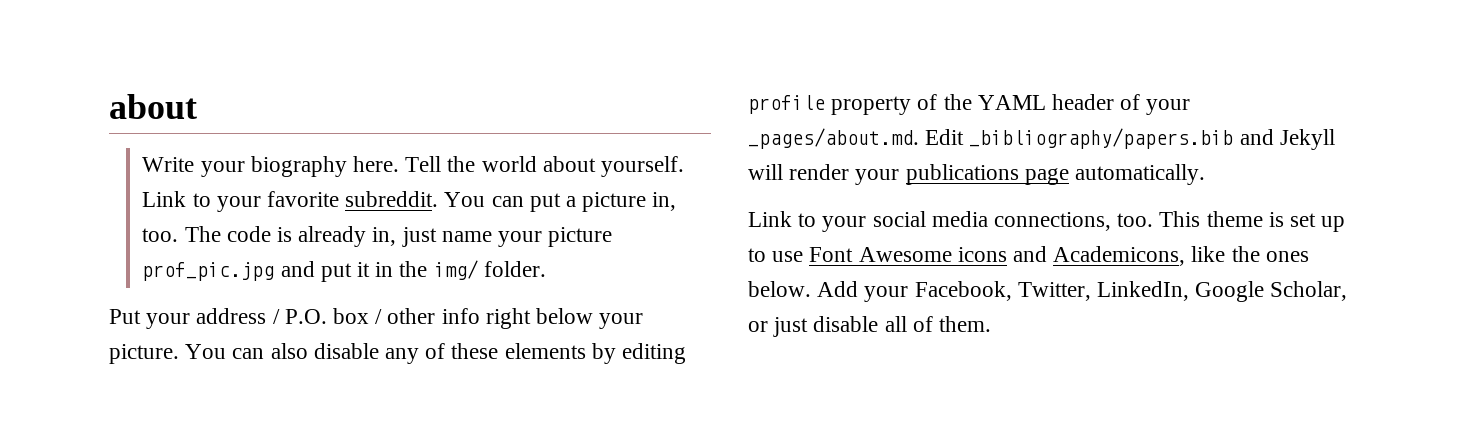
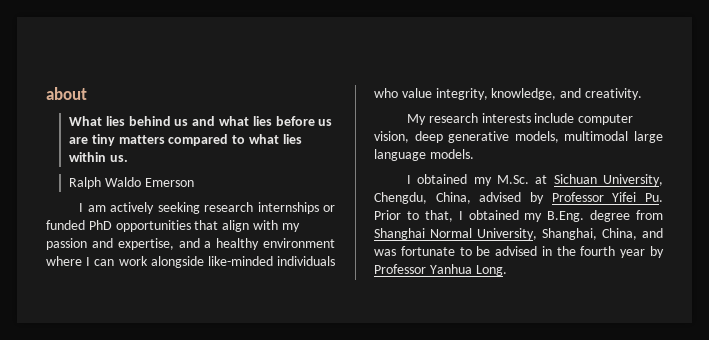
[142,156,684,177] [142,191,677,212] [142,226,613,247] [142,260,546,282] [109,308,644,329] [109,343,687,364] [748,94,1191,115] [748,128,1335,150] [748,164,1206,185] [748,211,1346,232] [748,246,1309,266] [748,281,1348,302] [748,316,992,337] Write your biography here. Tell the world about yourself. Link to your favorite subreddit. You can put a picture in, too. The code is already in, just name your picture prof_pic.jpg and put it in the img/ folder. // Put your address / P.O. box / other info right below your picture. You can also disable any of these elements by editing profile property of the YAML header of your _pages/about.md. Edit _bibliography/papers.bib and Jekyll will render your publications page automatically. // Link to your social media connections, too. This theme is set up to use Font Awesome icons and Academicons, like the ones below. Add your Facebook, Twitter, LinkedIn, Google Scholar, or just disable all of them. -> [69,116,333,126] [69,134,302,146] [69,152,128,162] [69,177,194,189] [79,202,335,214] [46,220,300,232] [46,238,335,250] [46,256,335,268] [374,88,642,100] [407,113,634,125] [374,131,663,143] [374,149,474,161] [407,174,663,186] [374,192,663,204] [374,210,663,222] [374,228,663,240] [374,246,664,258] [374,264,507,276] What lies behind us and what lies before us are tiny matters compared to what lies within us. // Ralph Waldo Emerson // I am actively seeking research internships or funded PhD opportunities that align with my passion and expertise, and a healthy environment where I can work alongside like-minded individuals who value integrity, knowledge, and creativity. // My research interests include computer vision, deep generative models, multimodal large language models. // I obtained my M.Sc. at Sichuan University, Chengdu, China, advised by Professor Yifei Pu. Prior to that, I obtained my B.Eng. degree from Shanghai Normal University, Shanghai, China, and was fortunate to be advised in the fourth year by Professor Yanhua Long.

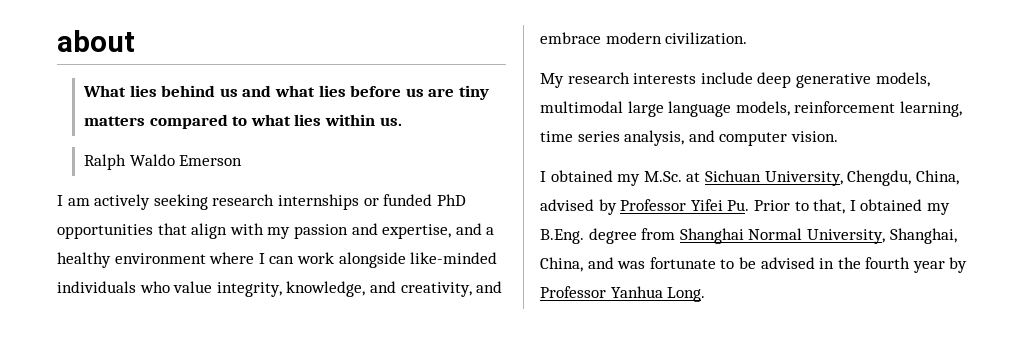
[584,88,642,100] creativity. -> [400,281,503,297] [540,32,748,45] creativity, and embrace modern civilization.
[578,114,634,125] [374,131,409,143] computer vision, -> (753, 78) none
[429,149,474,159] models. -> [735,101,962,117] [540,130,838,146] models, reinforcement learning, time series analysis, and computer vision.

